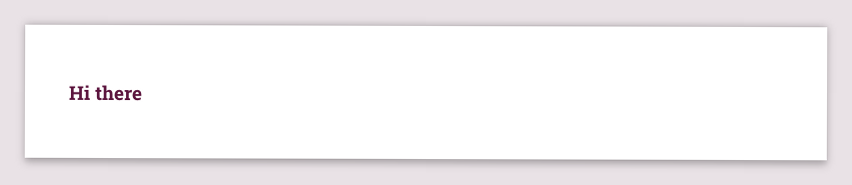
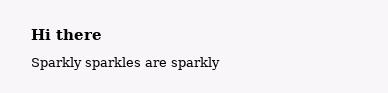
(144, 93) none -> [31,57,220,70] // Sparkly sparkles are sparkly

